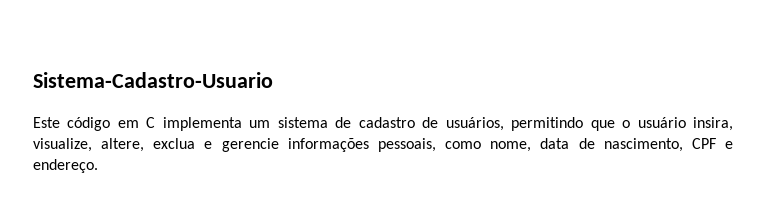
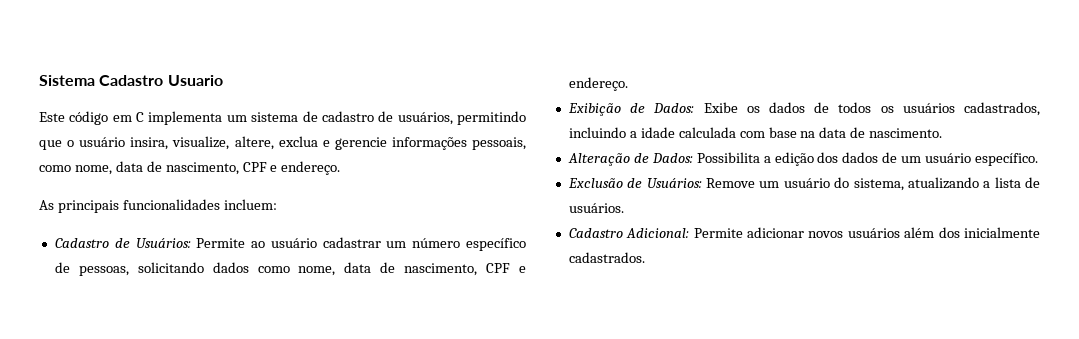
[33,72,273,88] Sistema-Cadastro-Usuario -> [39,75,223,86] Sistema Cadastro Usuario
(98, 166) none -> [39,199,277,213] [54,237,527,251] [54,262,527,276] [568,77,628,91] [567,102,1040,116] [568,127,943,138] [567,152,1039,166] [567,177,1040,191] [568,203,624,213] [568,227,1040,238] [568,252,645,263] // As principais funcionalidades incluem: // Cadastro de Usuários: Permite ao usuário cadastrar um número específico de pessoas, solicitando dados como nome, data de nascimento, CPF e endereço. // Exibição de Dados: Exibe os dados de todos os usuários cadastrados, incluindo a idade calculada com base na data de nascimento. // Alteração de Dados: Possibilita a edição dos dados de um usuário específico. // Exclusão de Usuários: Remove um usuário do sistema, atualizando a lista de usuários. // Cadastro Adicional: Permite adicionar novos usuários além dos inicialmente cadastrados.

